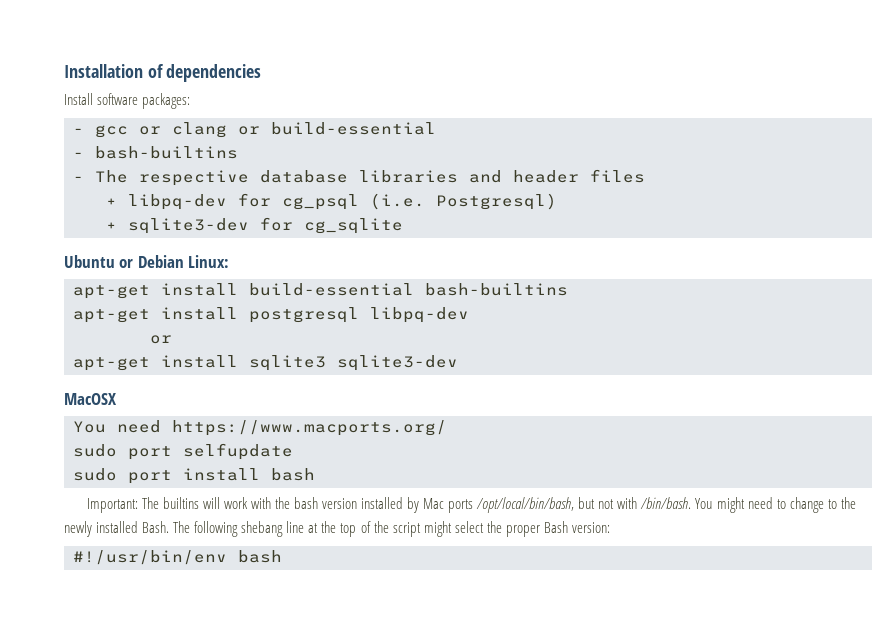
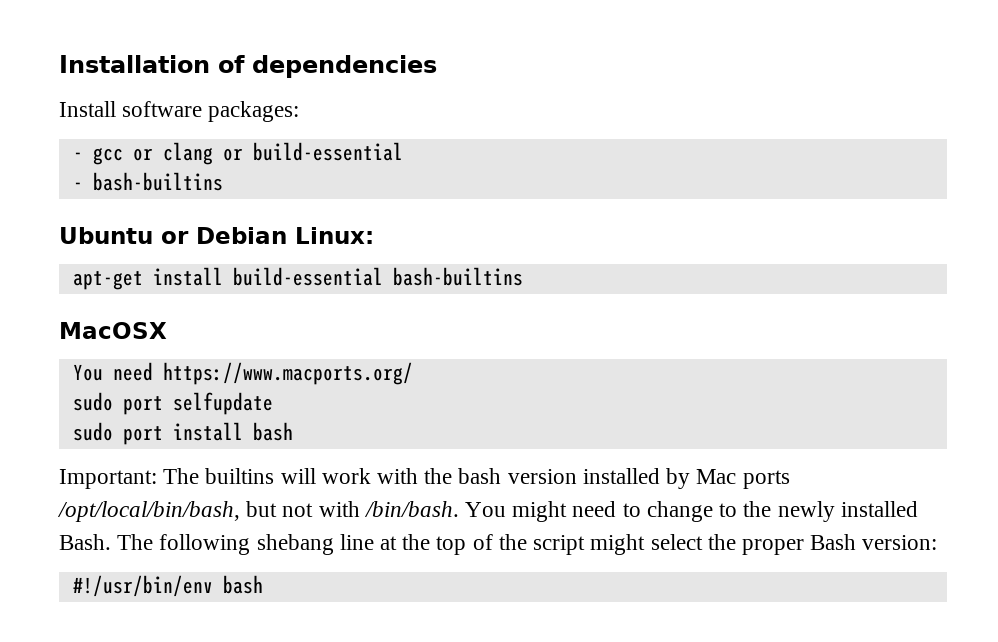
[73,169,645,186] [106,193,557,210] [106,217,403,234] // - The respective database libraries and header files // + libpq-dev for cg_psql (i.e. Postgresql) // + sqlite3-dev for cg_sqlite -> (223, 181) none
[73,307,469,323] [150,335,172,344] [73,355,458,371] // apt-get install postgresql libpq-dev // or // apt-get install sqlite3 sqlite3-dev -> (523, 276) none

